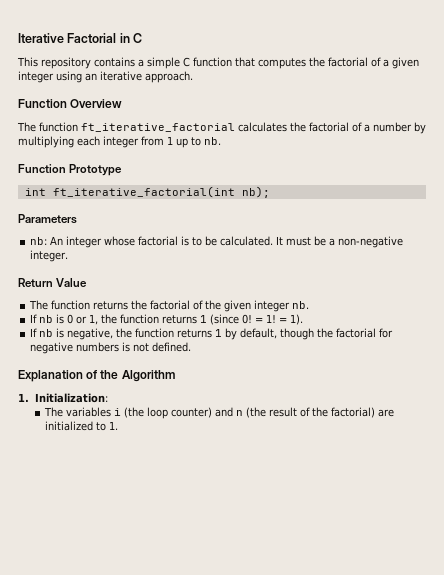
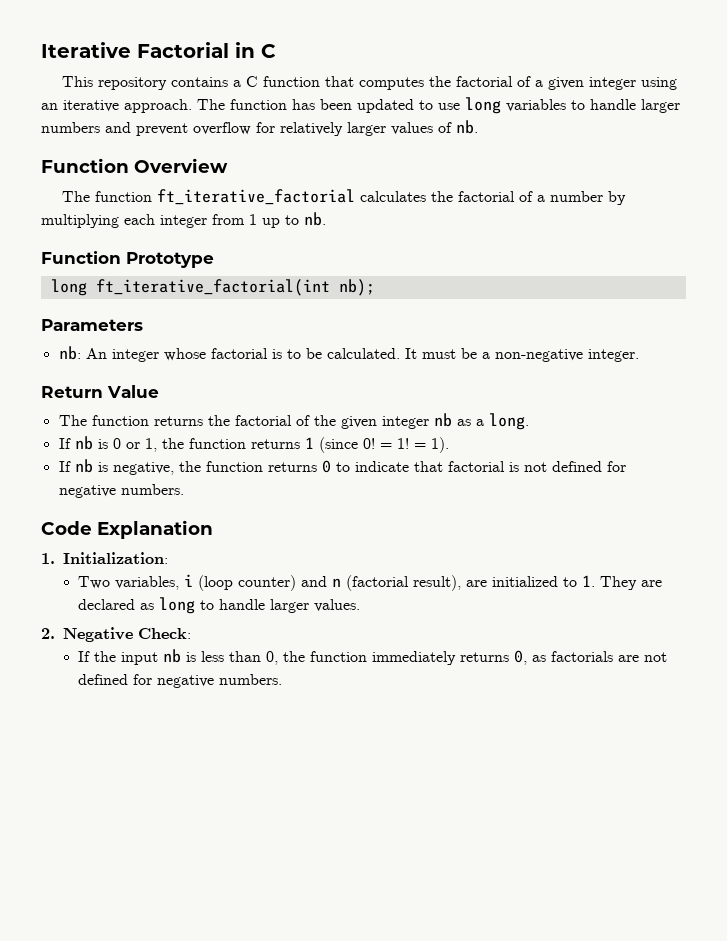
[147,57,180,69] simple -> (242, 83) none
(193, 77) none -> [197,97,680,114] [41,120,478,136] The function has been updated to use long variables to handle larger numbers and prevent overflow for relatively larger values of nb.
[24,188,46,196] int -> [50,279,87,296] long
[292,301,310,309] nb. -> [433,413,529,430] nb as a long.
[215,328,394,340] [30,342,192,354] [18,370,175,382] [18,393,108,403] [44,407,395,419] [45,421,119,431] 1 by default, though the factorial for negative numbers is not defined. // Explanation of the Algorithm // 1. Initialization: // The variables i (the loop counter) and n (the result of the factorial) are initialized to 1. -> [321,460,626,473] [58,484,184,498] [41,520,213,539] [41,552,168,564] [78,574,663,591] [78,597,361,614] [41,627,191,642] [78,649,668,665] [78,674,283,688] 0 to indicate that factorial is not defined for negative numbers. // Code Explanation // 1. Initialization: // Two variables, i (loop counter) and n (factorial result), are initialized to 1. They are declared as long to handle larger values. // 2. Negative Check: // If the input nb is less than 0, the function immediately returns 0, as factorials are not defined for negative numbers.

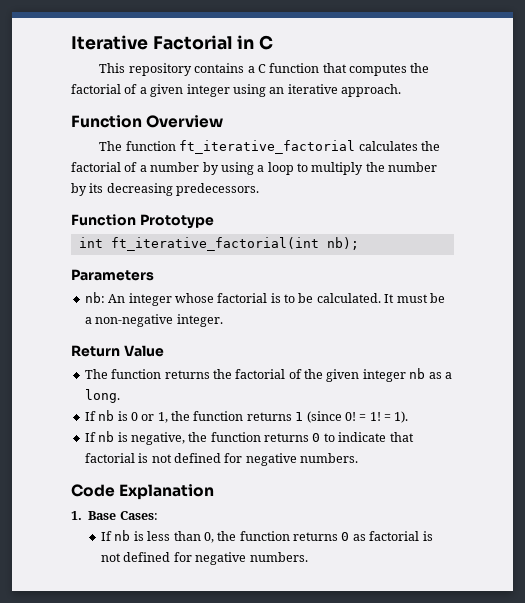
[197,97,680,114] [41,120,478,136] The function has been updated to use long variables to handle larger numbers and prevent overflow for relatively larger values of nb. -> (401, 90) none
[41,212,326,228] multiplying each integer from 1 up to nb. -> [220,162,438,175] [71,183,260,196] using a loop to multiply the number by its decreasing predecessors.
[50,279,87,296] long -> [78,237,103,248] int
[63,552,168,564] [78,574,663,591] [78,597,361,614] [41,627,191,642] [78,651,159,665] Initialization: // Two variables, i (loop counter) and n (factorial result), are initialized to 1. They are declared as long to handle larger values. // 2. Negative Check: // If the input -> [88,511,158,520] [101,531,113,541] Base Cases: // If
[372,650,640,665] immediately returns 0, as factorials are -> [293,531,433,541] returns 0 as factorial is

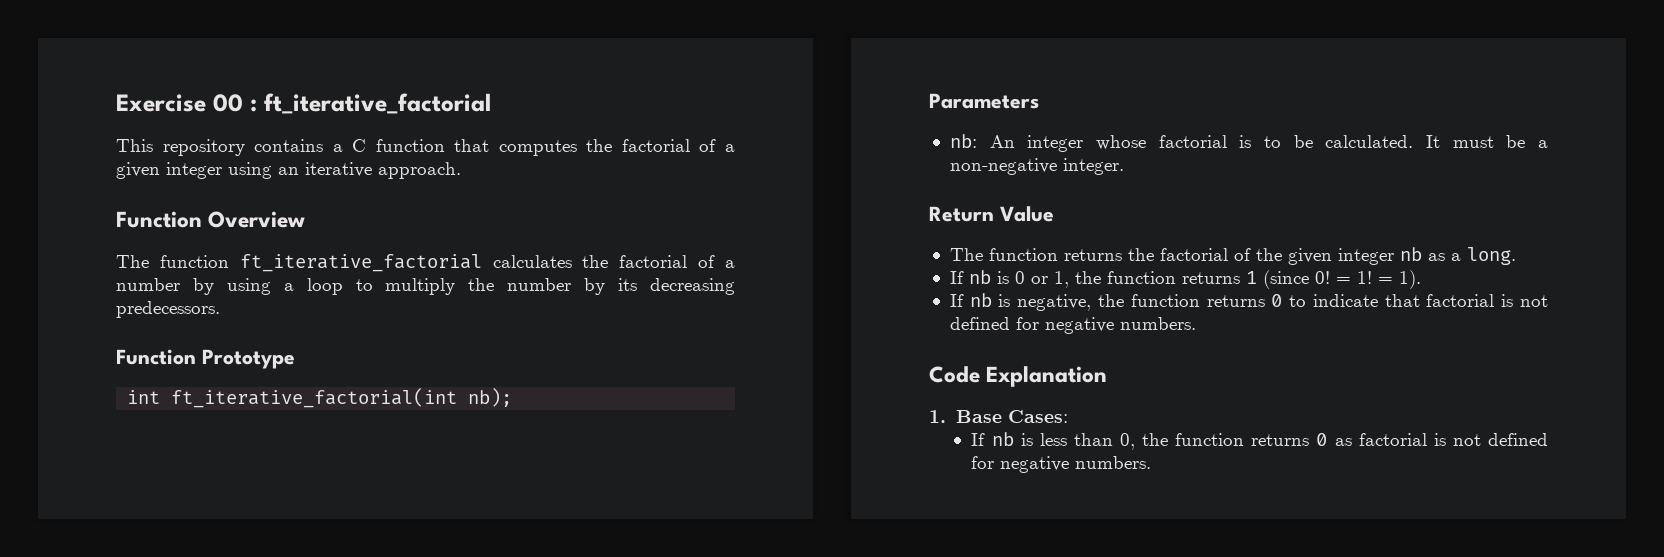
[71,35,274,50] Iterative Factorial in C -> [116,93,491,114] Exercise 00 : ft_iterative_factorial

